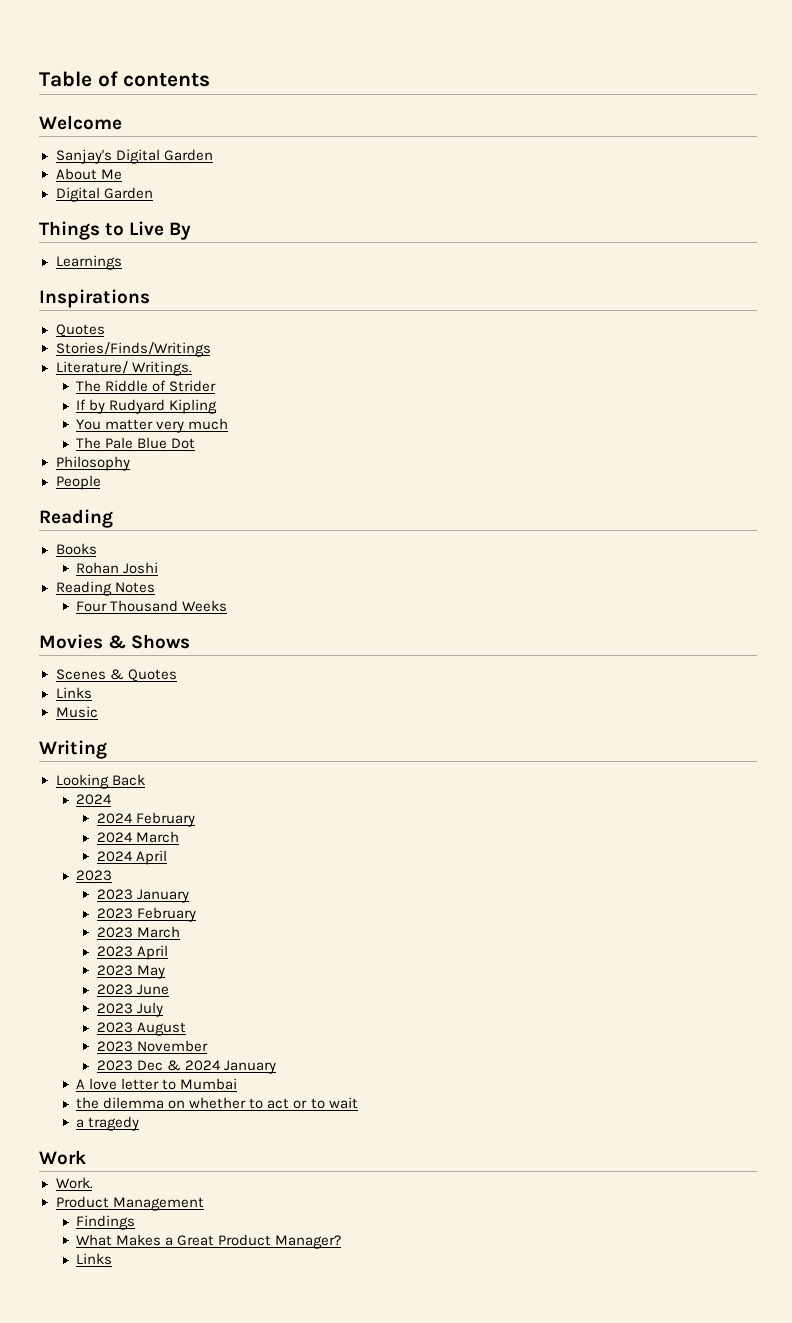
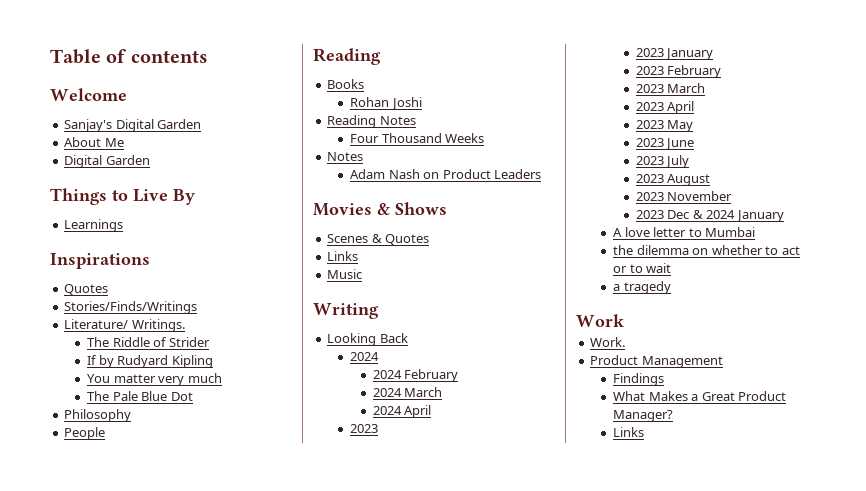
(228, 606) none -> [327,152,364,161] [350,169,542,179] // Notes // Adam Nash on Product Leaders

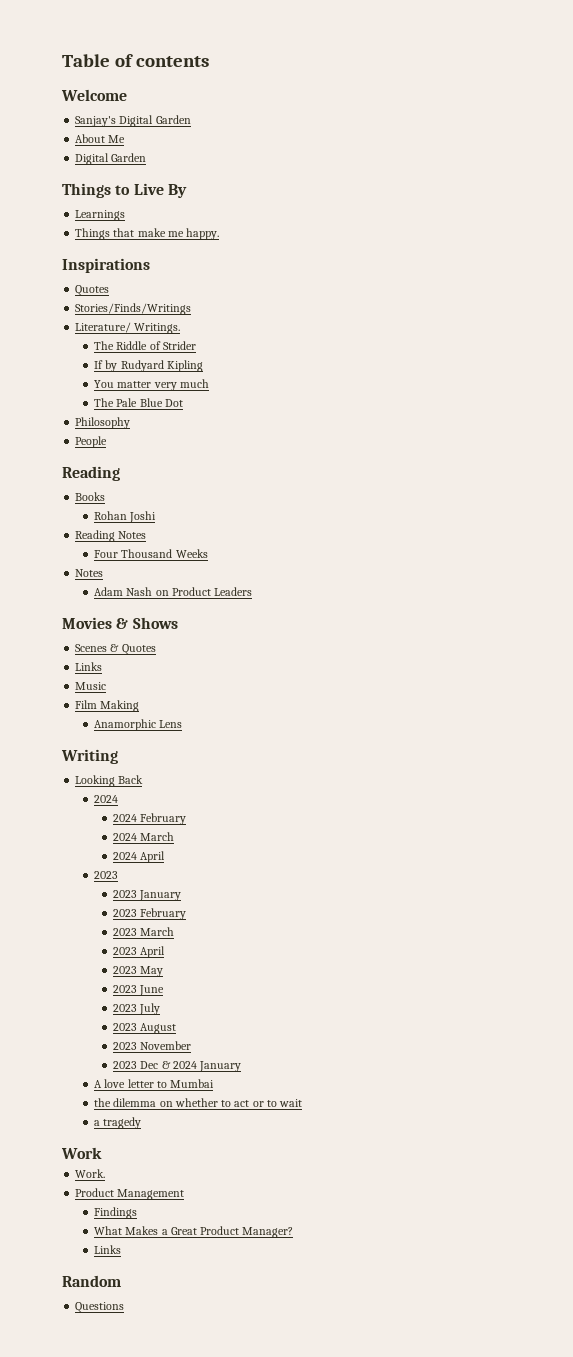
(124, 225) none -> [75,228,220,240] // Things that make me happy.
(363, 274) none -> [75,700,140,712] [94,719,183,731] // Film Making // Anamorphic Lens
(645, 432) none -> [62,1275,121,1287] [75,1302,125,1313] // Random // Questions

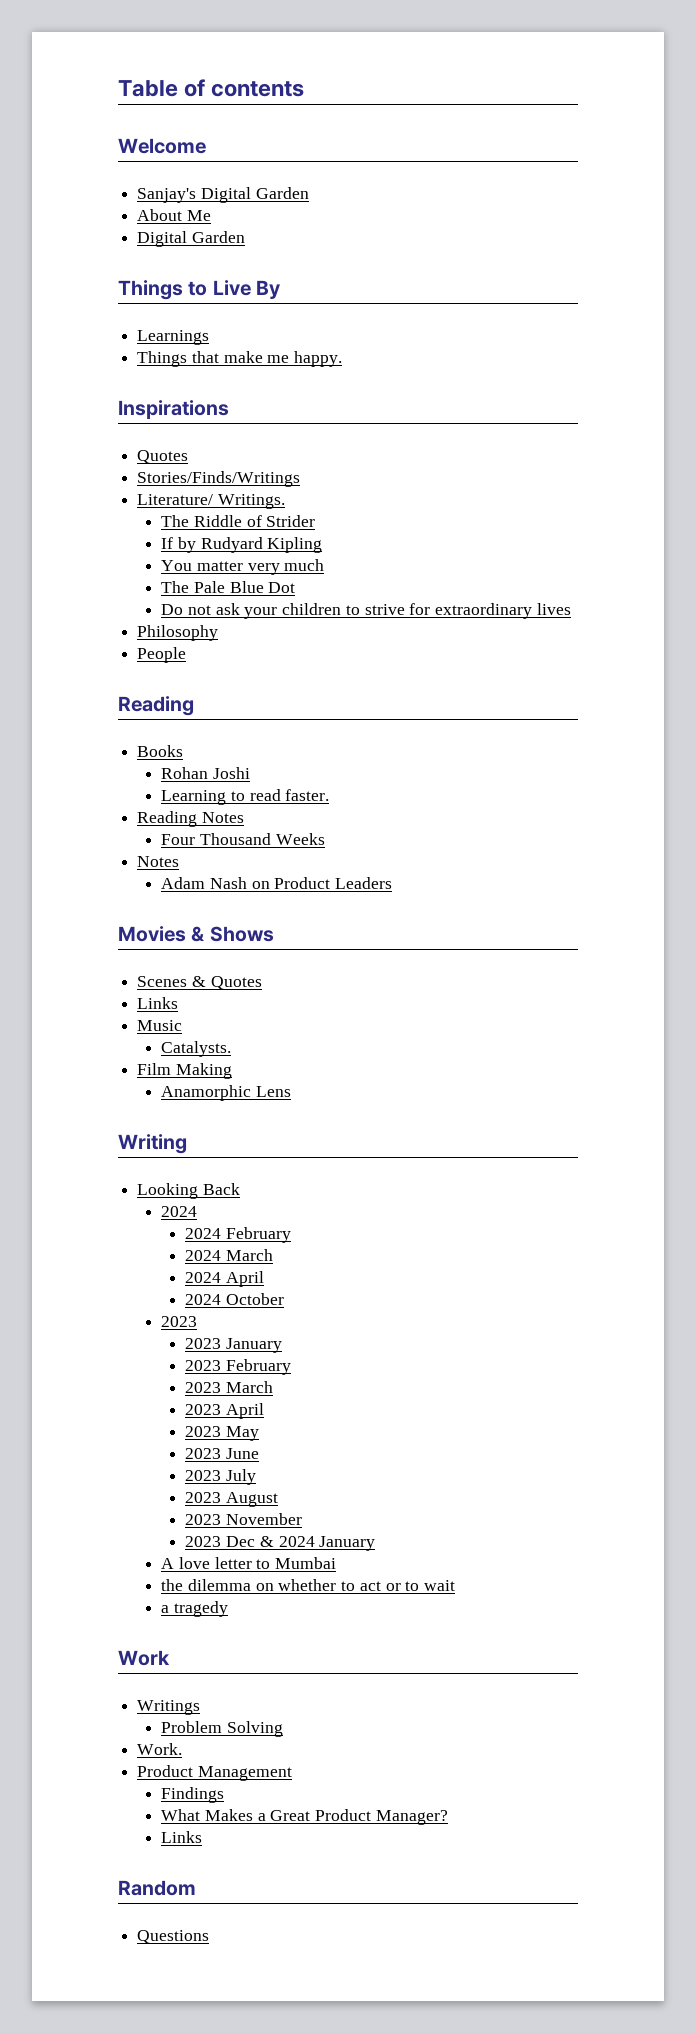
(183, 403) none -> [161,603,571,619] // Do not ask your children to strive for extraordinary lives
(157, 517) none -> [161,789,330,805] // Learning to read faster.
(107, 686) none -> [161,1041,232,1057] // Catalysts.
(166, 857) none -> [185,1293,285,1305] // 2024 October
(102, 1153) none -> [137,1700,201,1715] [161,1721,284,1737] // Writings // Problem Solving

